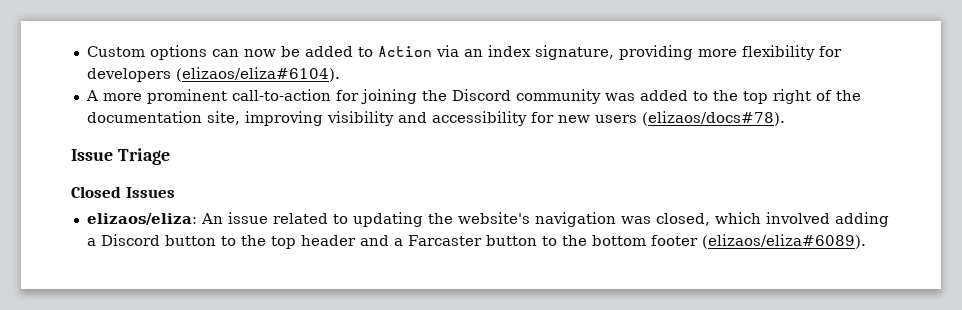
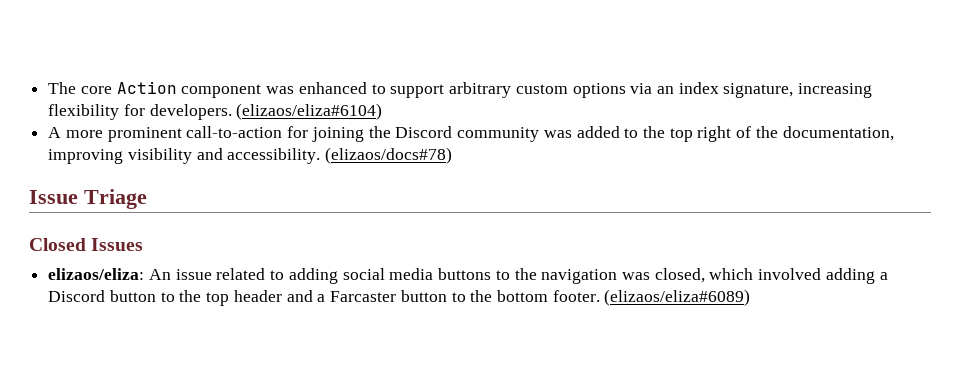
[86,45,842,60] [86,67,340,82] Custom options can now be added to Action via an index signature, providing more flexibility for developers (elizaos/eliza#6104). -> [48,81,873,98] [48,103,383,120] The core Action component was enhanced to support arbitrary custom options via an index signature, increasing flexibility for developers. (elizaos/eliza#6104)
[86,111,240,125] documentation site, -> [782,126,894,141] documentation,
[431,111,785,126] accessibility for new users (elizaos/docs#78). -> [227,147,453,164] accessibility. (elizaos/docs#78)
[352,212,530,227] updating the website's -> [288,268,537,284] adding social media buttons to the
[650,234,866,249] footer (elizaos/eliza#6089). -> [552,289,751,306] footer. (elizaos/eliza#6089)

